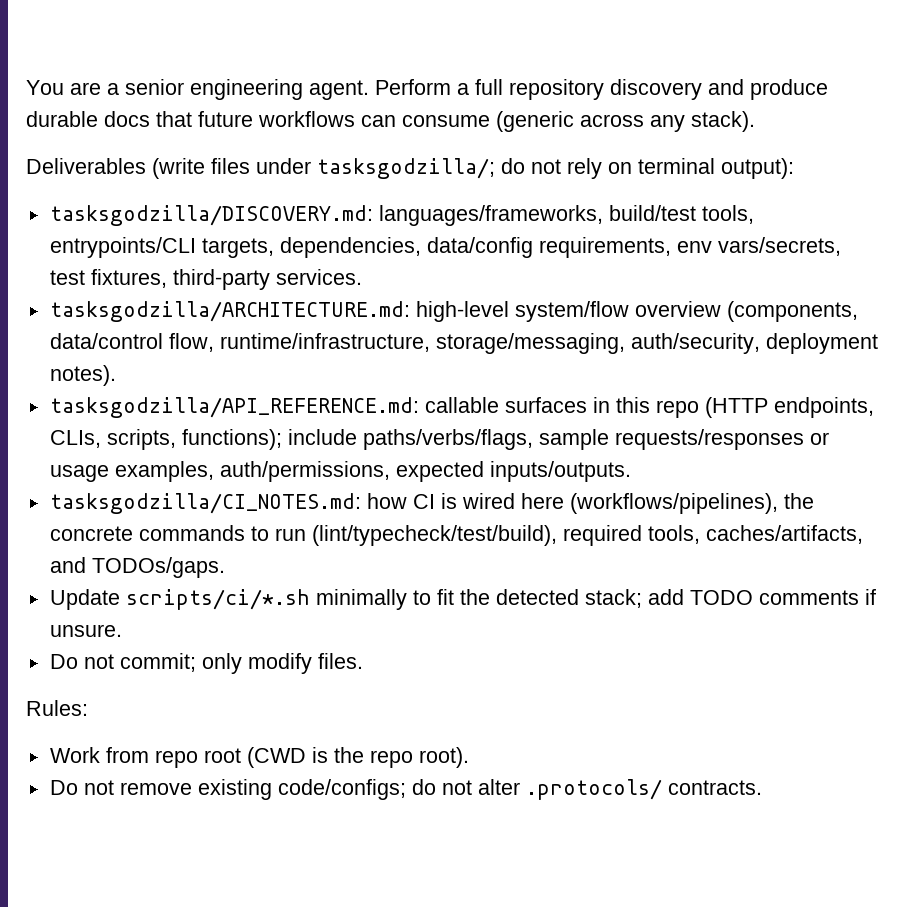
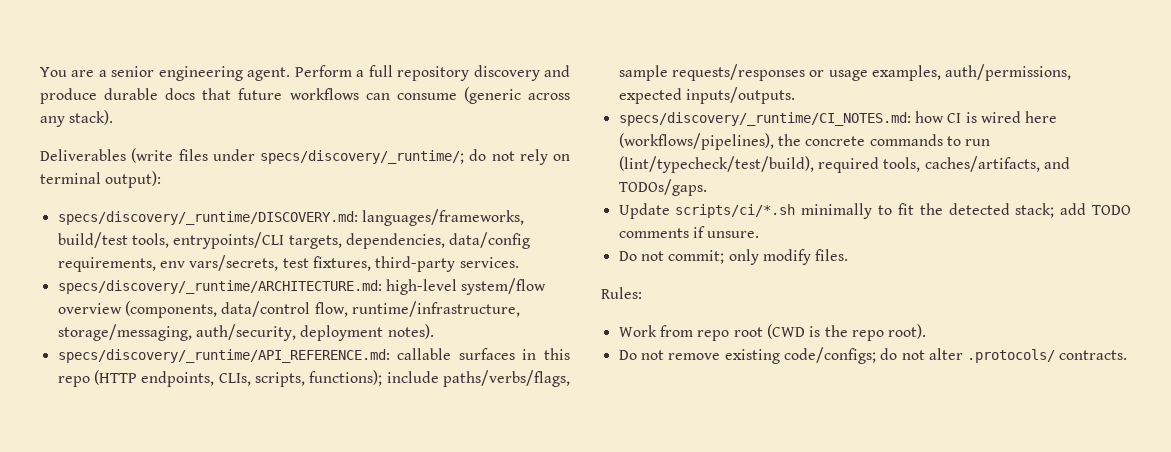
[317,158,495,179] tasksgodzilla/; -> [260,150,464,164] specs/discovery/_runtime/;
[49,205,373,226] tasksgodzilla/DISCOVERY.md: -> [57,211,358,225] specs/discovery/_runtime/DISCOVERY.md:
[49,301,410,322] tasksgodzilla/ARCHITECTURE.md: -> [57,280,382,294] specs/discovery/_runtime/ARCHITECTURE.md:
[49,397,419,418] tasksgodzilla/API_REFERENCE.md: -> [57,349,390,363] specs/discovery/_runtime/API_REFERENCE.md:
[49,493,361,514] tasksgodzilla/CI_NOTES.md: -> [618,112,911,126] specs/discovery/_runtime/CI_NOTES.md:

